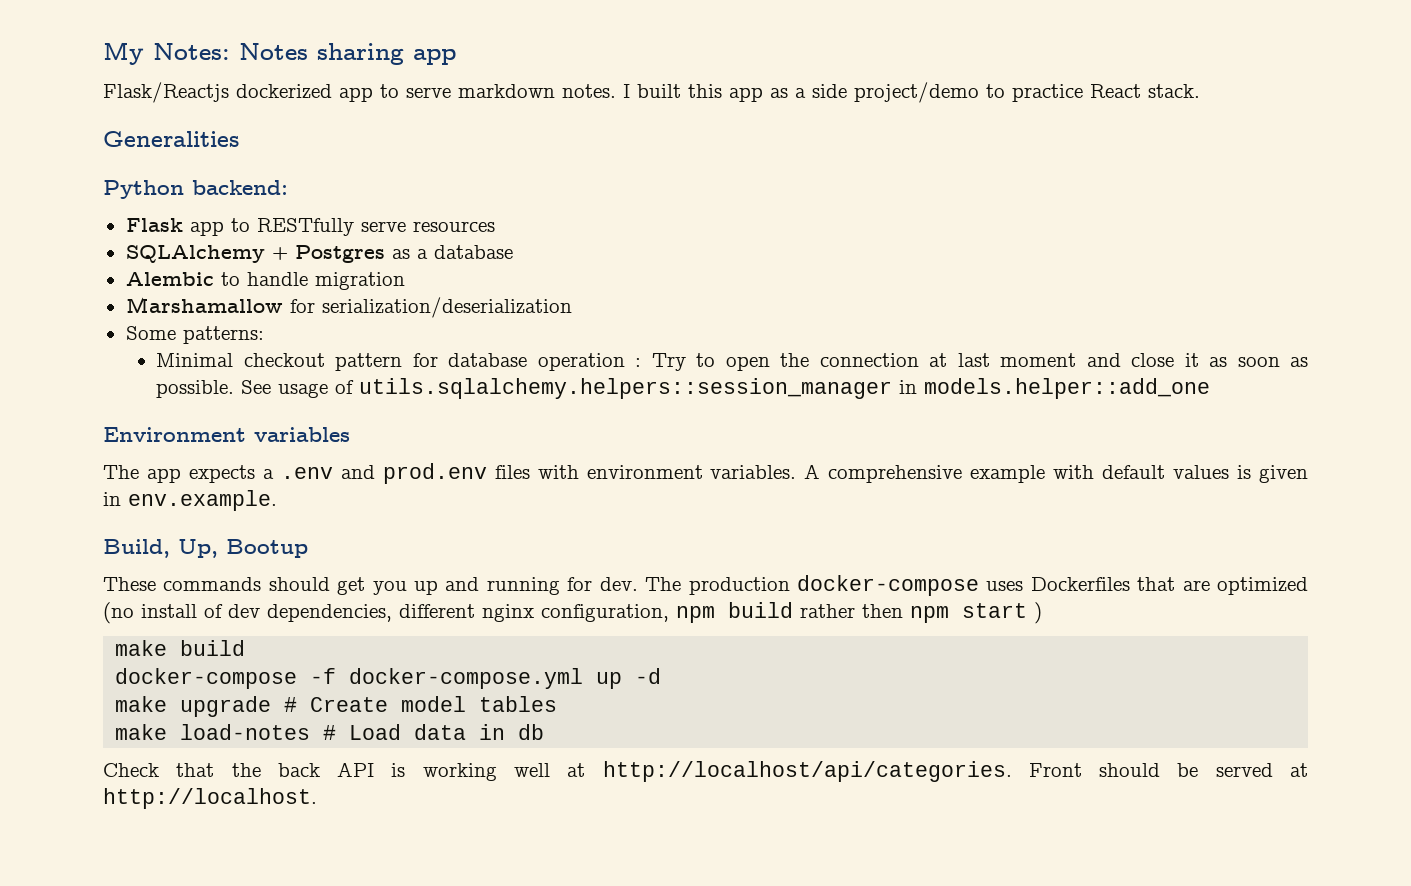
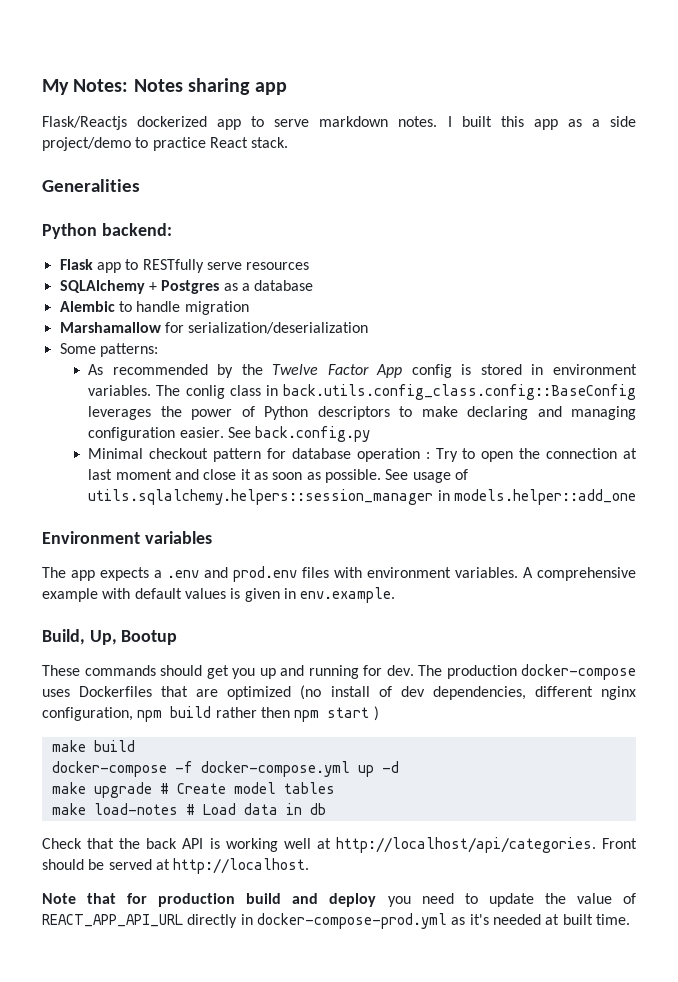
(264, 335) none -> [88,364,638,378] [88,384,636,400] [88,406,636,420] [88,426,371,442] // As recommended by the Twelve Factor App config is stored in environment variables. The conlig class in back.utils.config_class.config::BaseConfig leverages the power of Python descriptors to make declaring and managing configuration easier. See back.config.py
(317, 798) none -> [42,893,637,907] [42,913,630,929] // Note that for production build and deploy you need to update the value of REACT_APP_API_URL directly in docker-compose-prod.yml as it's needed at built time.

